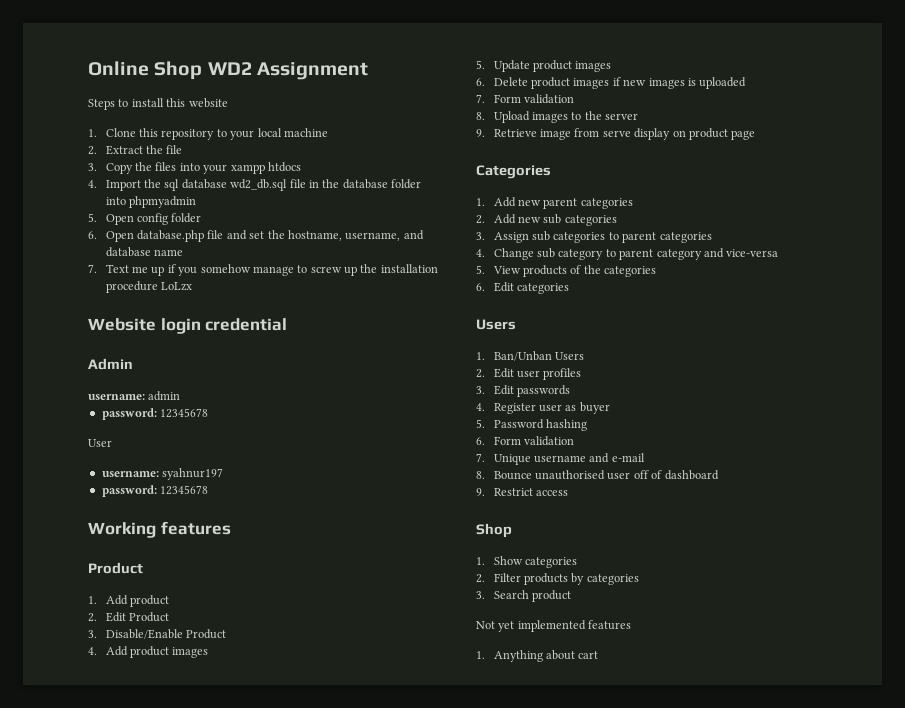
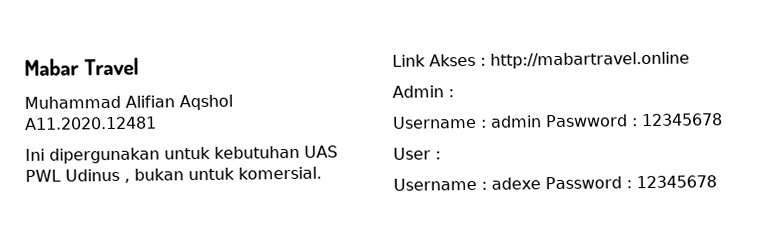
[88,61,368,80] [88,98,228,110] [88,128,328,140] [88,145,183,155] [88,162,301,174] [88,179,422,191] [105,196,197,208] [88,213,202,225] [88,230,424,242] [105,247,184,257] [88,264,438,276] [105,281,193,293] [88,318,288,334] [88,358,133,370] [88,394,145,400] Online Shop WD2 Assignment // Steps to install this website // 1. Clone this repository to your local machine // 2. Extract the file // 3. Copy the files into your xampp htdocs // 4. Import the sql database wd2_db.sql file in the database folder into phpmyadmin // 5. Open config folder // 6. Open database.php file and set the hostname, username, and database name // 7. Text me up if you somehow manage to screw up the installation procedure LoLzx // Website login credential // Admin // username: -> [24,57,139,76] [24,94,233,111] [24,116,157,130] [25,145,338,164] [25,166,322,183] [392,51,690,69] [392,85,454,98] [392,115,487,129] Mabar Travel // Muhammad Alifian Aqshol A11.2020.12481 // Ini dipergunakan untuk kebutuhan UAS PWL Udinus , bukan untuk komersial. // Link Akses : http://mabartravel.online // Admin : // Username :
[101,408,157,420] // password: -> [545,114,638,128] Paswword :
[101,468,224,480] [101,485,209,497] [88,521,231,538] [88,562,143,574] [88,595,170,607] [88,612,170,622] [88,629,227,639] [88,646,209,658] [476,60,612,72] [476,77,747,89] [476,94,575,104] [476,111,639,123] [476,128,756,140] [476,165,551,179] [476,197,633,209] [476,214,617,226] [476,231,712,243] [476,248,779,260] [476,265,657,277] [476,282,570,294] [476,319,516,330] [476,351,585,361] [476,368,582,380] [476,385,571,397] [476,402,610,414] [476,419,588,431] [476,436,575,446] [476,453,645,465] [476,470,719,480] [476,488,569,496] [476,523,512,538] [476,556,578,568] [476,573,639,585] [476,590,572,602] [476,620,632,632] [476,650,599,662] // username: syahnur197 // password: 12345678 // Working features // Product // 1. Add product // 2. Edit Product // 3. Disable/Enable Product // 4. Add product images // 5. Update product images // 6. Delete product images if new images is uploaded // 7. Form validation // 8. Upload images to the server // 9. Retrieve image from serve display on product page // Categories // 1. Add new parent categories // 2. Add new sub categories // 3. Assign sub categories to parent categories // 4. Change sub category to parent category and vice-versa // 5. View products of the categories // 6. Edit categories // Users // 1. Ban/Unban Users // 2. Edit user profiles // 3. Edit passwords // 4. Register user as buyer // 5. Password hashing // 6. Form validation // 7. Unique username and e-mail // 8. Bounce unauthorised user off of dashboard // 9. Restrict access // Shop // 1. Show categories // 2. Filter products by categories // 3. Search product // Not yet implemented features // 1. Anything about cart -> [435,151,441,160] [393,175,717,191] : // Username : adexe Password : 12345678

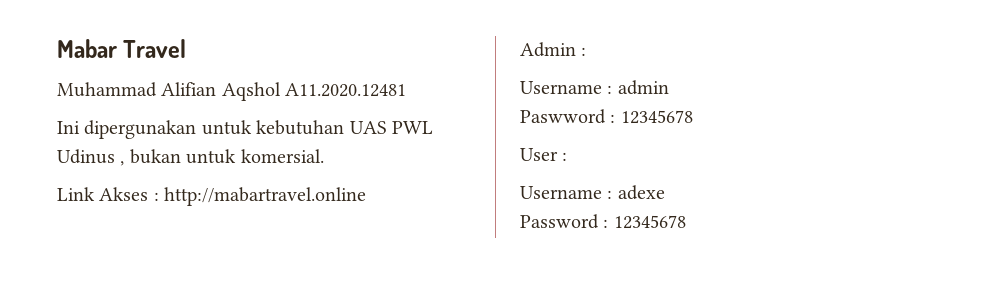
(542, 121) none -> (669, 87) //
(541, 183) none -> (665, 192) //

